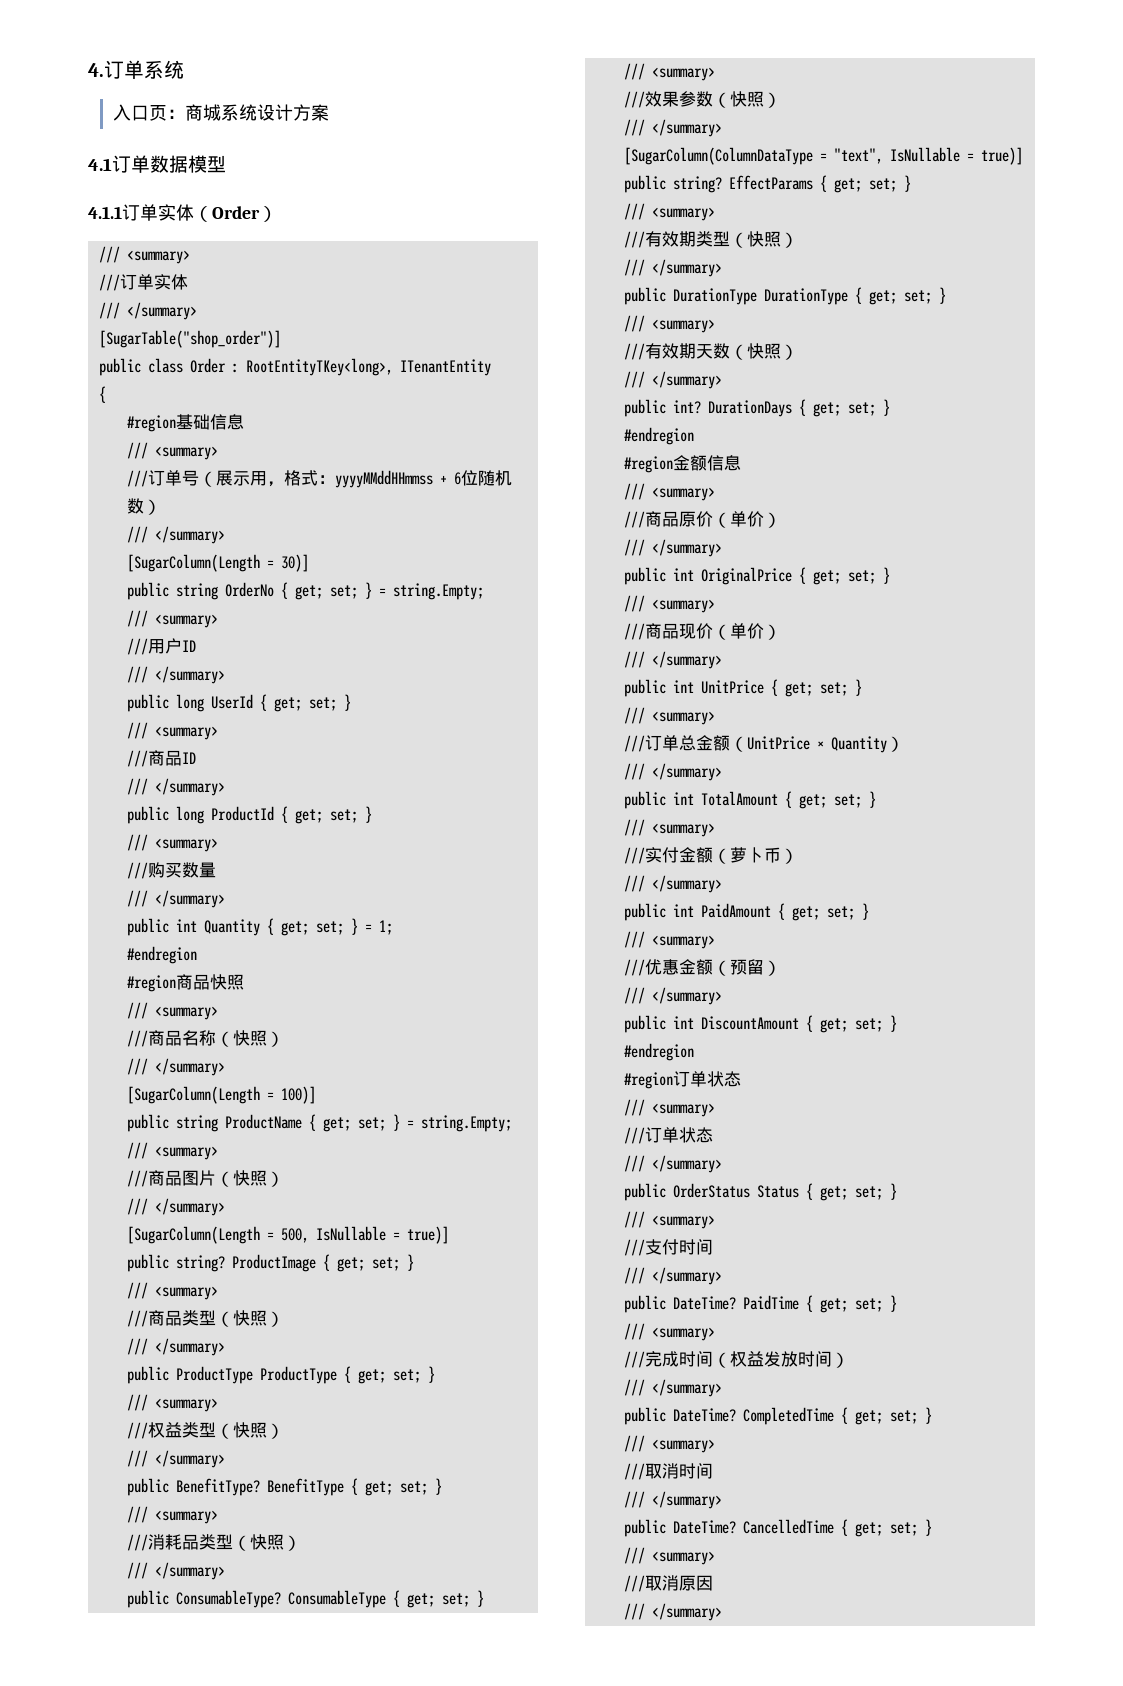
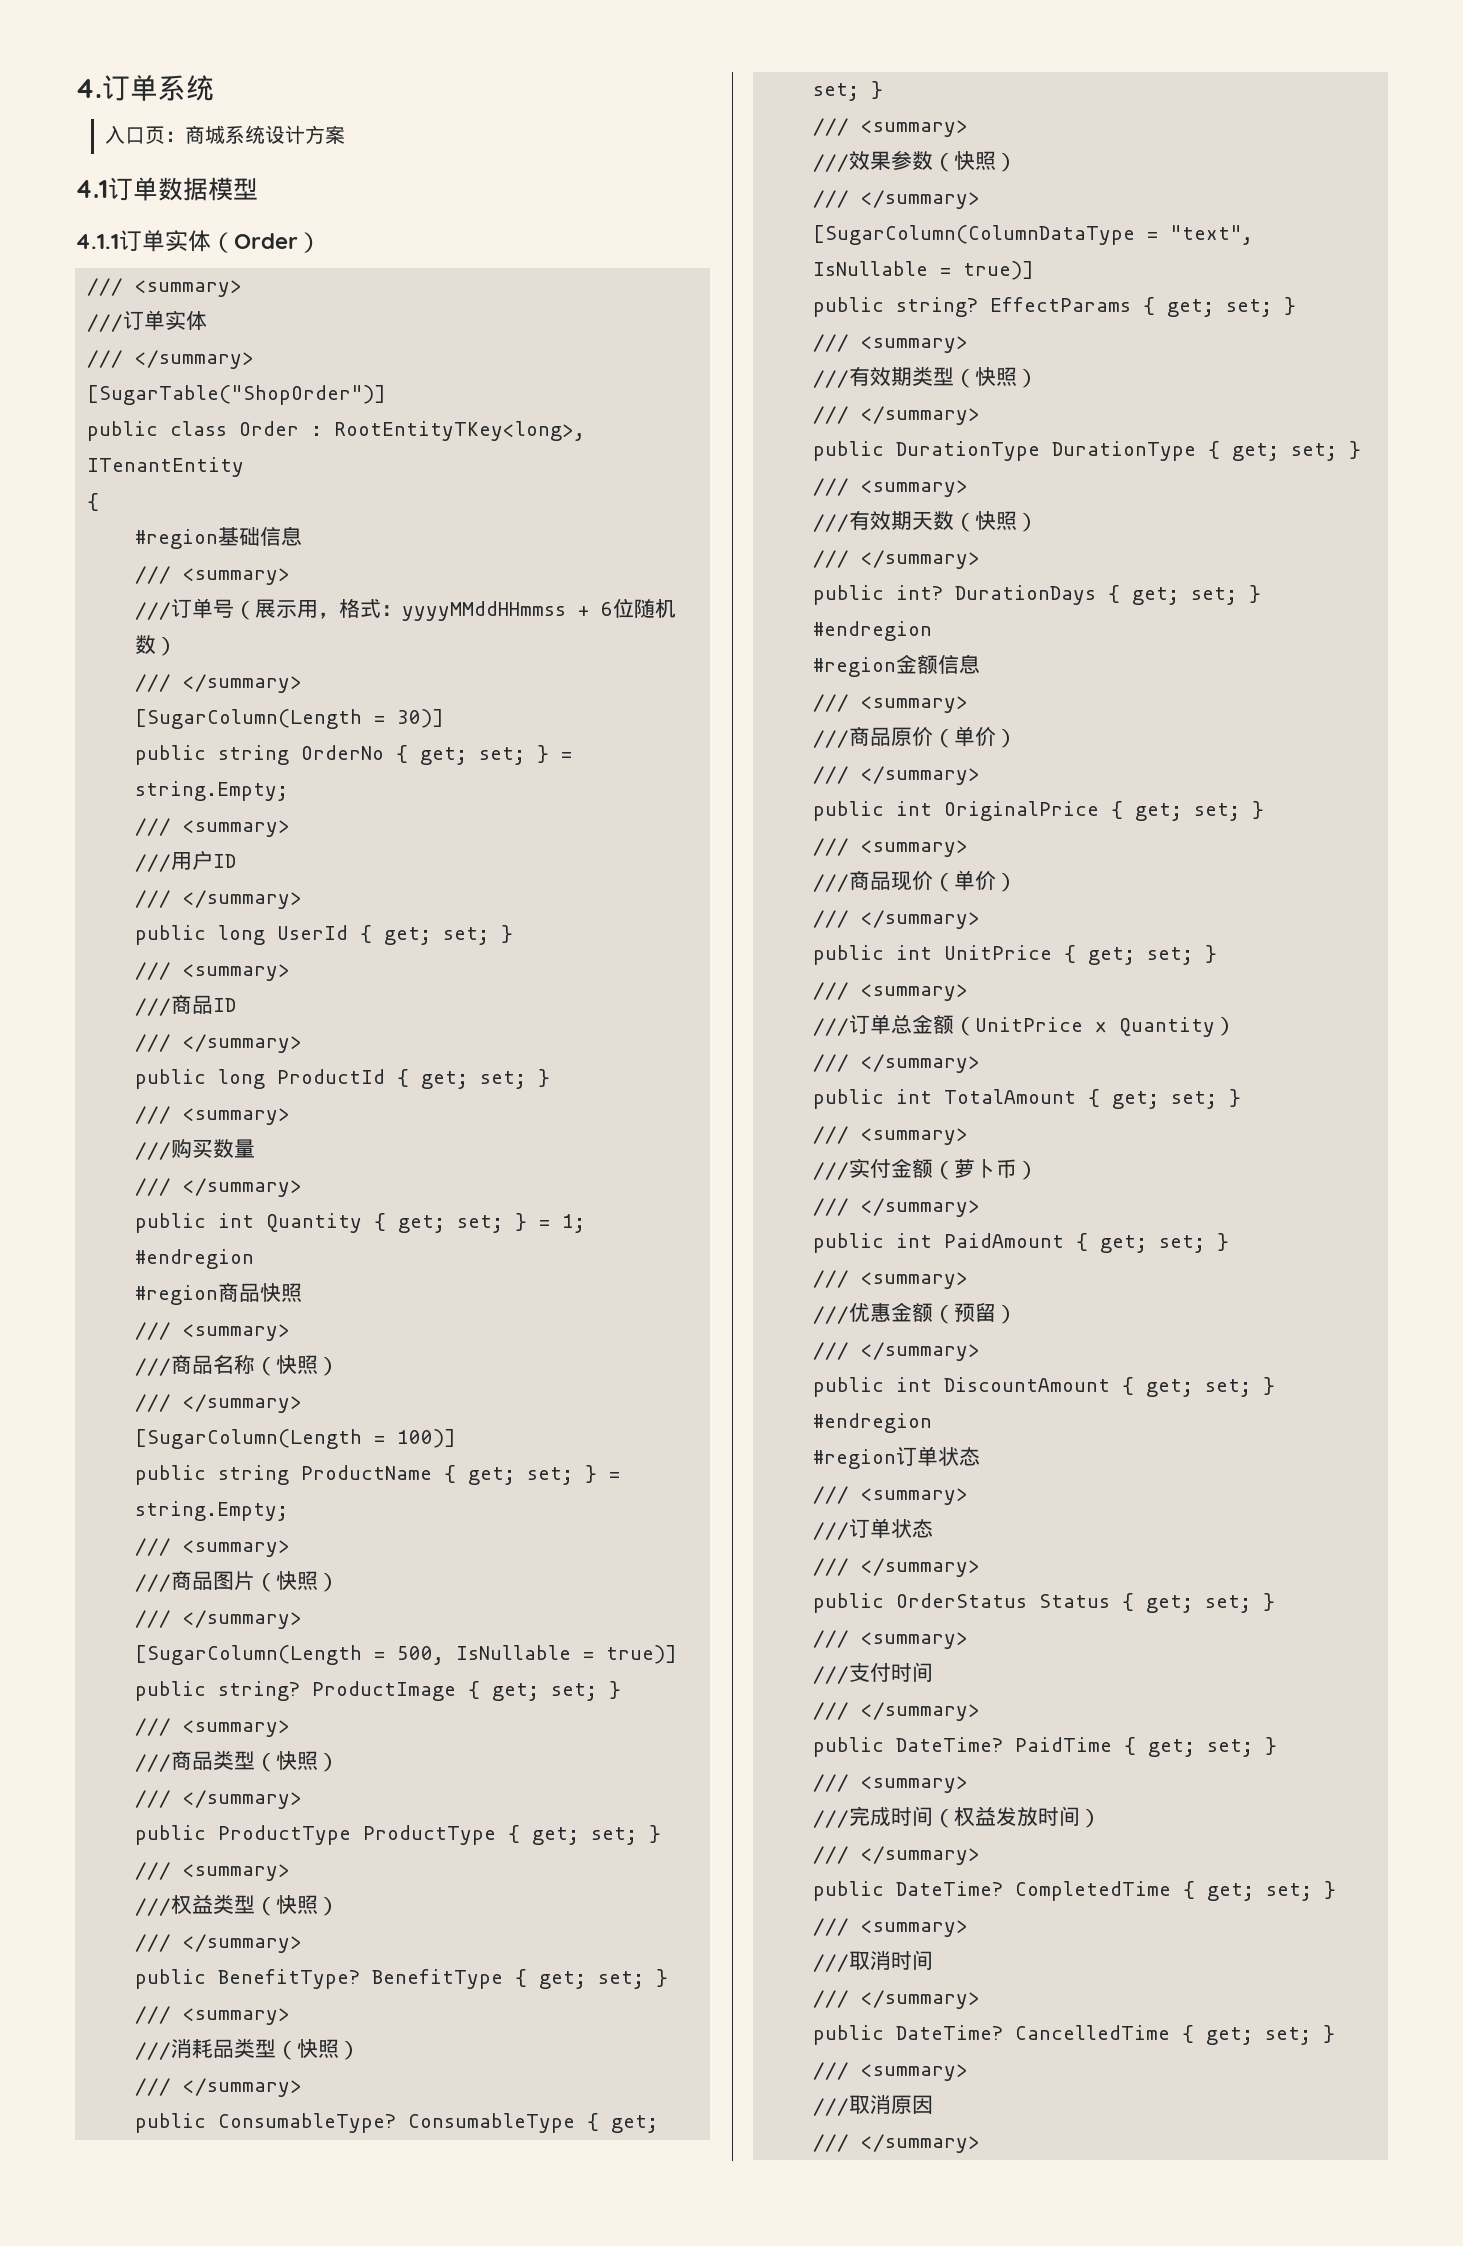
[98,330,281,348] [SugarTable("shop_order")] -> [87,385,386,405] [SugarTable("ShopOrder")]

